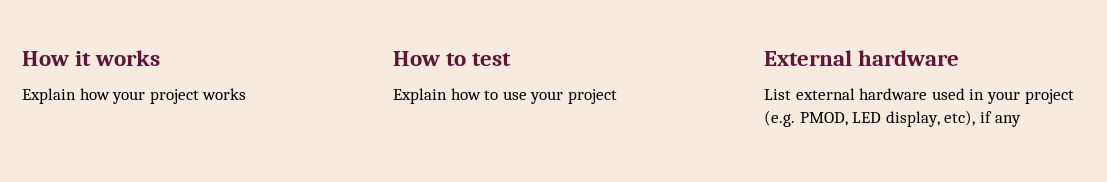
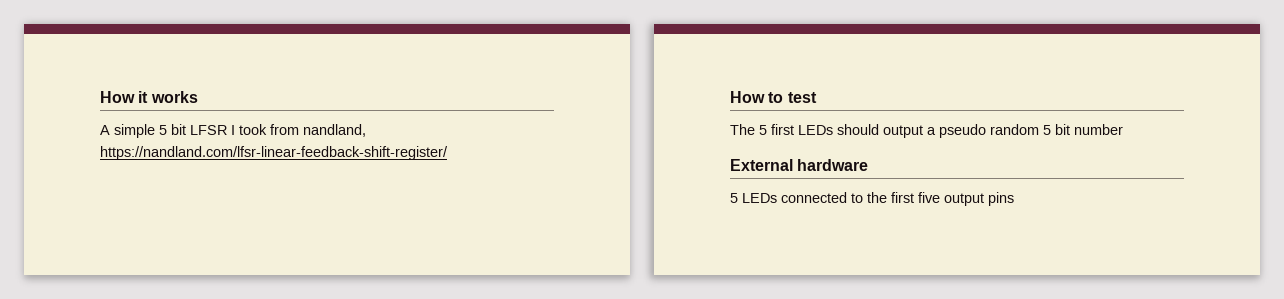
[22,88,247,104] [393,51,512,66] [393,88,617,104] [764,50,960,66] [764,88,1074,104] [764,110,1021,127] Explain how your project works // How to test // Explain how to use your project // External hardware // List external hardware used in your project (e.g. PMOD, LED display, etc), if any -> [100,124,366,138] [100,146,448,160] [730,91,817,103] [730,124,1123,138] [730,159,869,171] [730,192,1014,206] A simple 5 bit LFSR I took from nandland, https://nandland.com/lfsr-linear-feedback-shift-register/ // How to test // The 5 first LEDs should output a pseudo random 5 bit number // External hardware // 5 LEDs connected to the first five output pins

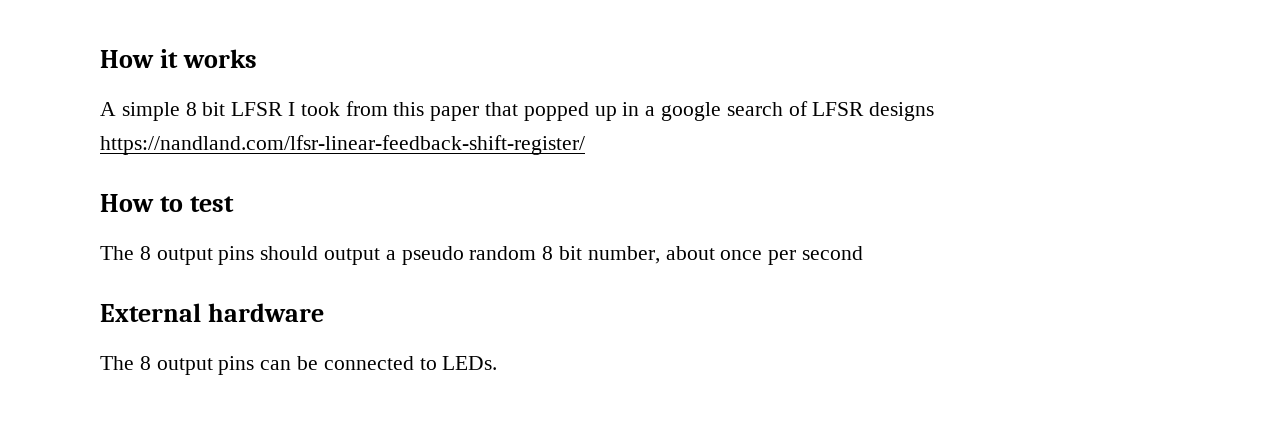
[159,125,167,135] 5 -> [185,102,197,116] 8
[303,124,366,137] nandland, -> [393,101,935,121] this paper that popped up in a google search of LFSR designs
[759,124,833,135] 5 first LEDs -> [139,246,255,265] 8 output pins
[1043,124,1123,135] [730,159,869,171] [730,192,1014,206] 5 bit number // External hardware // 5 LEDs connected to the first five output pins -> [542,246,864,265] [100,303,325,322] [100,356,498,375] 8 bit number, about once per second // External hardware // The 8 output pins can be connected to LEDs.

